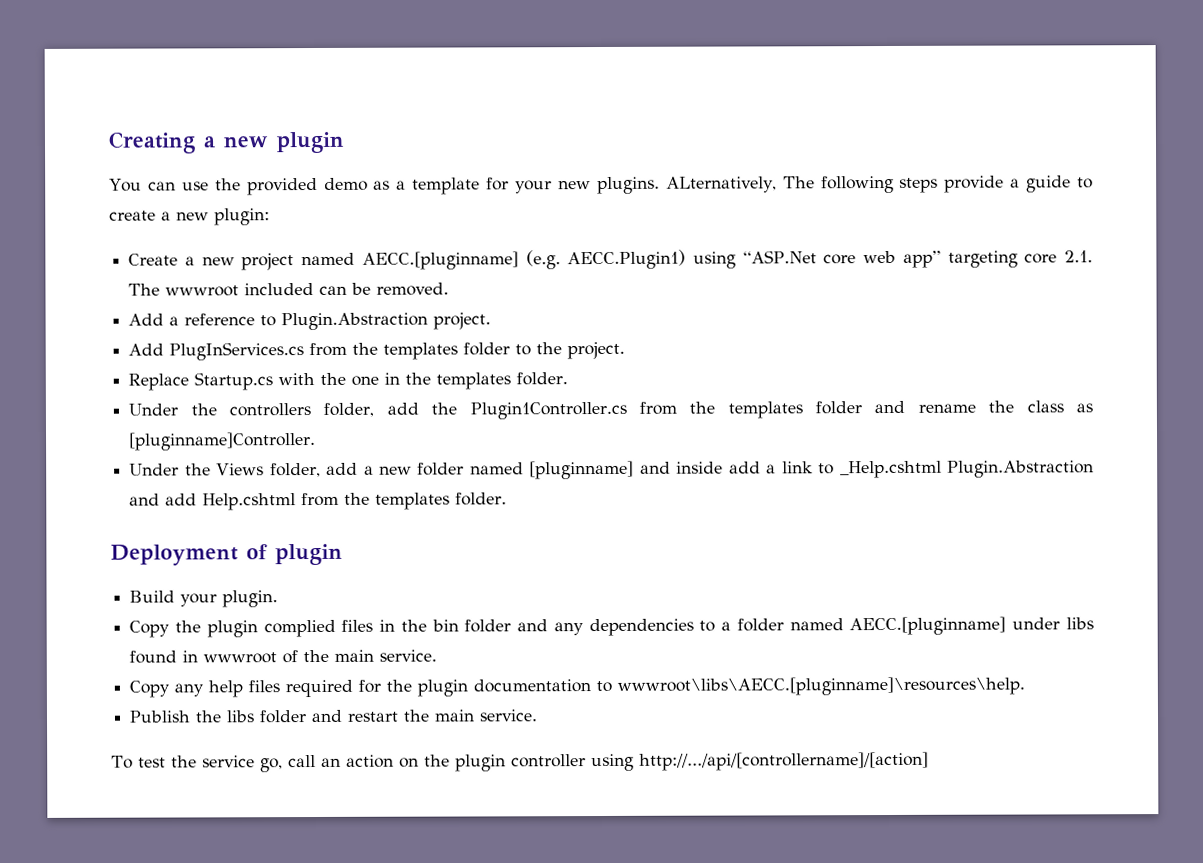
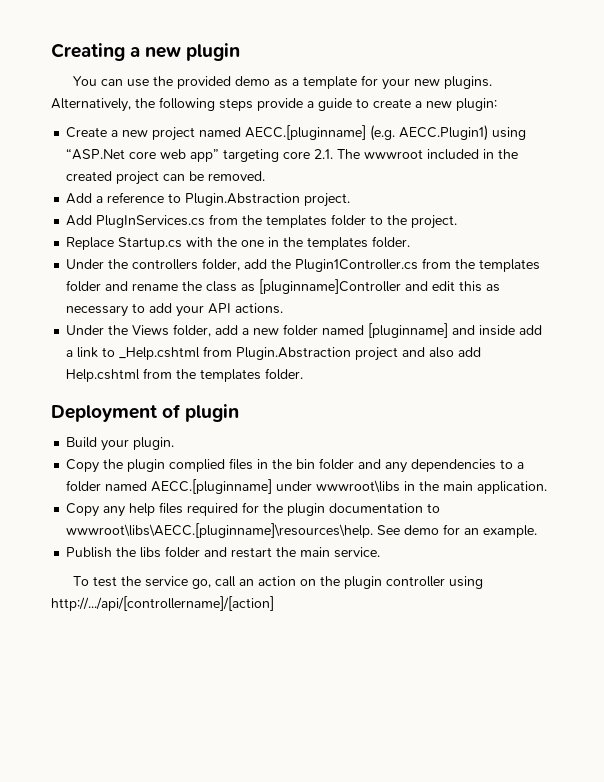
[665,176,815,193] ALternatively, The -> [51,98,155,112] Alternatively, the
(315, 289) none -> [483,149,519,159] [66,171,160,185] in the created project
[129,431,317,451] [pluginname]Controller. -> [259,279,501,294] [66,303,284,317] [pluginname]Controller and edit this as necessary to add your API actions.
[947,460,1095,478] [129,493,161,506] Plugin.Abstraction and -> [203,346,455,361] from Plugin.Abstraction project and also
[1066,617,1095,630] [129,649,438,664] libs found in wwwroot of the main service. -> [316,480,548,494] wwwroot\libs in the main application.
(1026, 686) none -> [377,524,538,538] See demo for an example.

